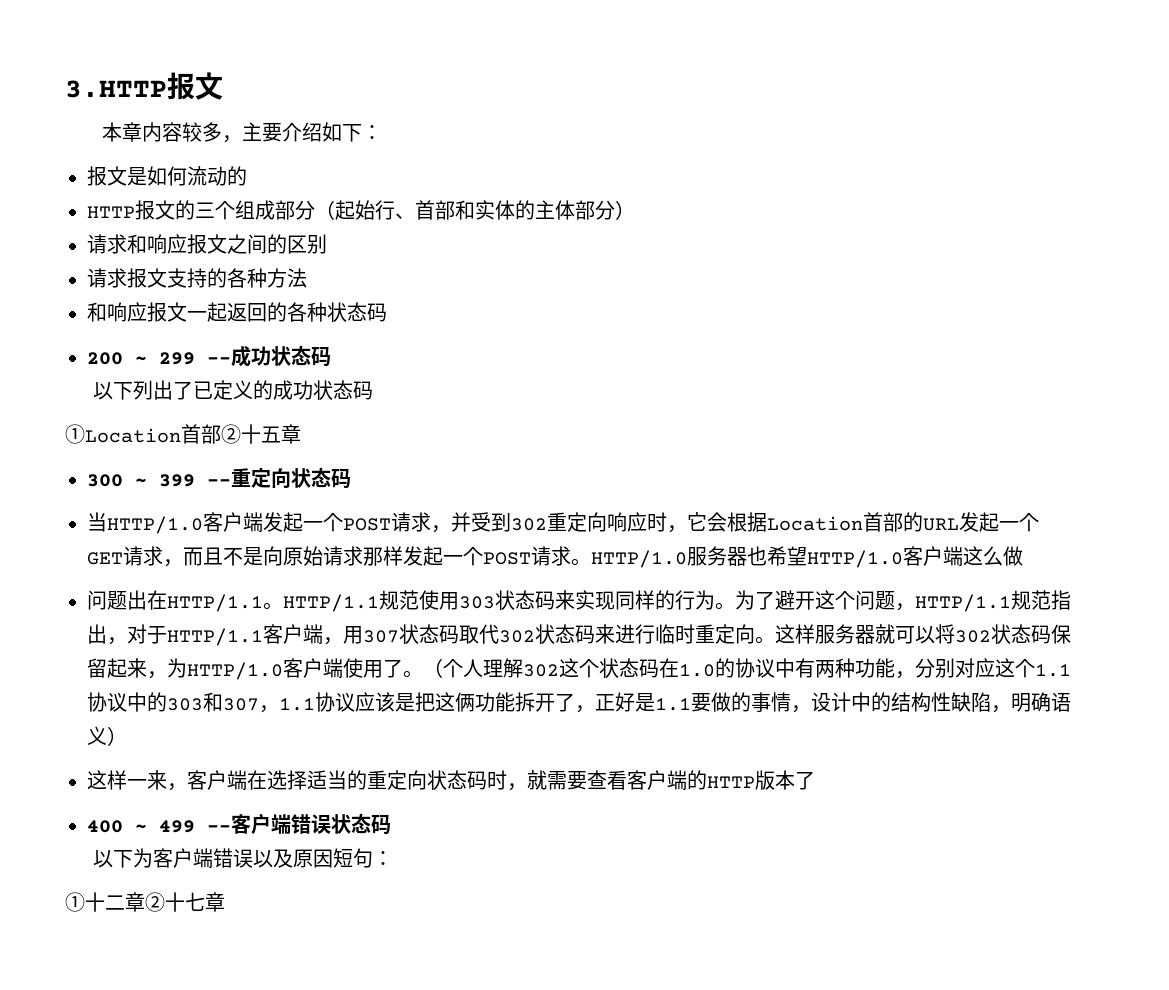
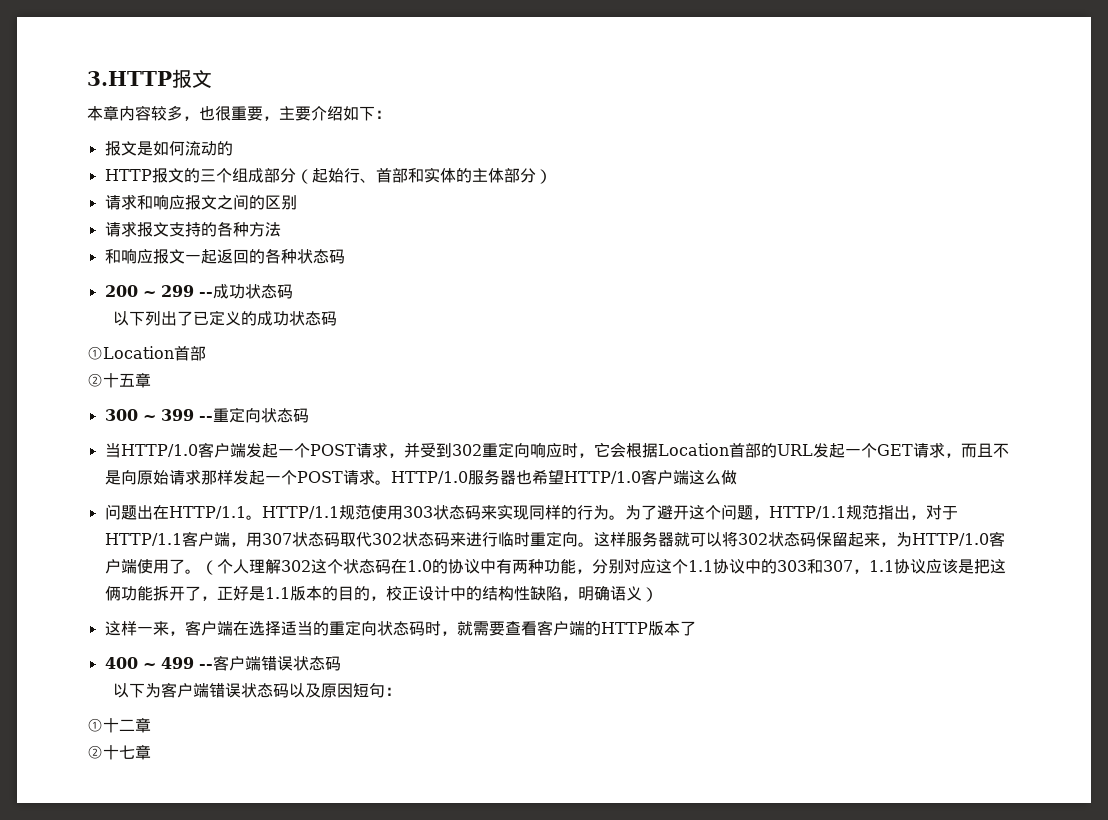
(242, 139) none -> [199,106,279,121] 也很重要，
(221, 434) none -> (206, 353) //
[691,692,811,713] 要做的事情， -> [289,586,418,601] 版本的目的，校正
(254, 858) none -> [241,683,290,698] 状态码
(145, 902) none -> (151, 725) //

